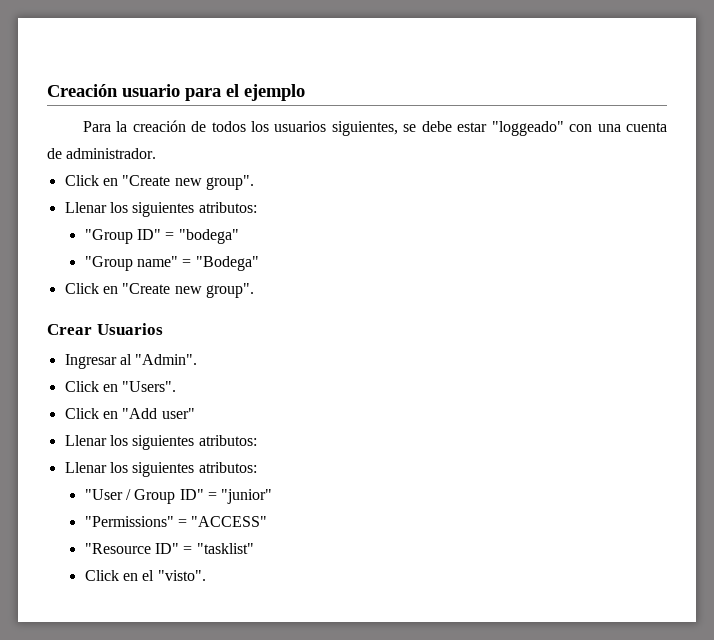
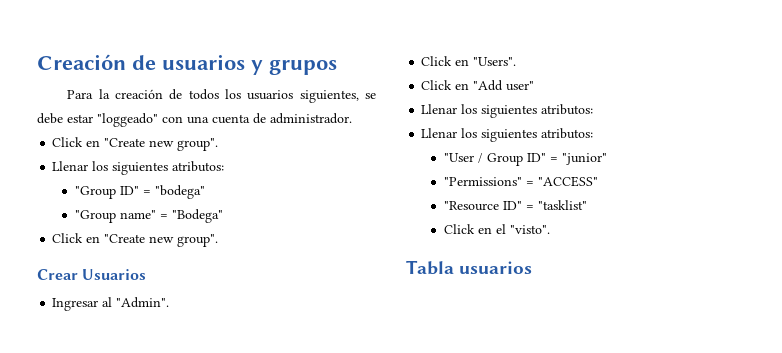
[122,84,305,101] usuario para el ejemplo -> [132,54,337,75] de usuarios y grupos
(206, 575) none -> [406,260,533,275] // Tabla usuarios

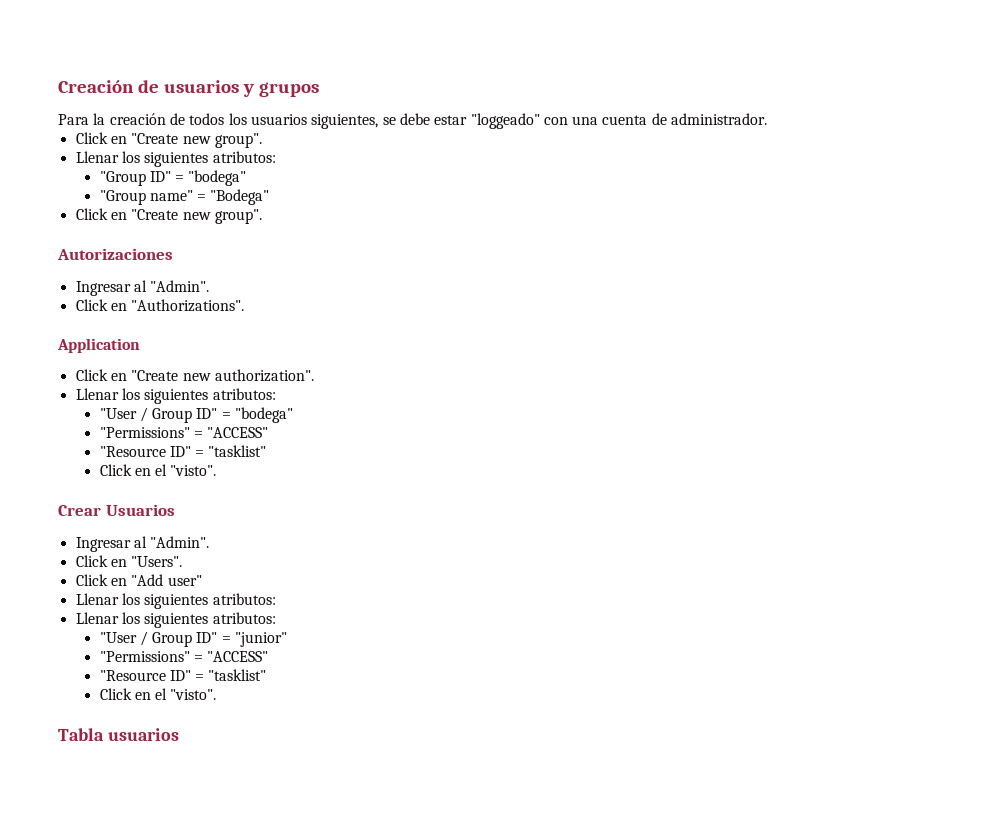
(219, 240) none -> [57,248,173,260] [75,280,210,296] [75,299,245,312] [57,338,140,353] [75,369,314,382] [75,388,276,404] [99,407,294,423] [99,427,269,438] [99,445,267,457] [99,464,217,476] // Autorizaciones // Ingresar al "Admin". // Click en "Authorizations". // Application // Click en "Create new authorization". // Llenar los siguientes atributos: // "User / Group ID" = "bodega" // "Permissions" = "ACCESS" // "Resource ID" = "tasklist" // Click en el "visto".

